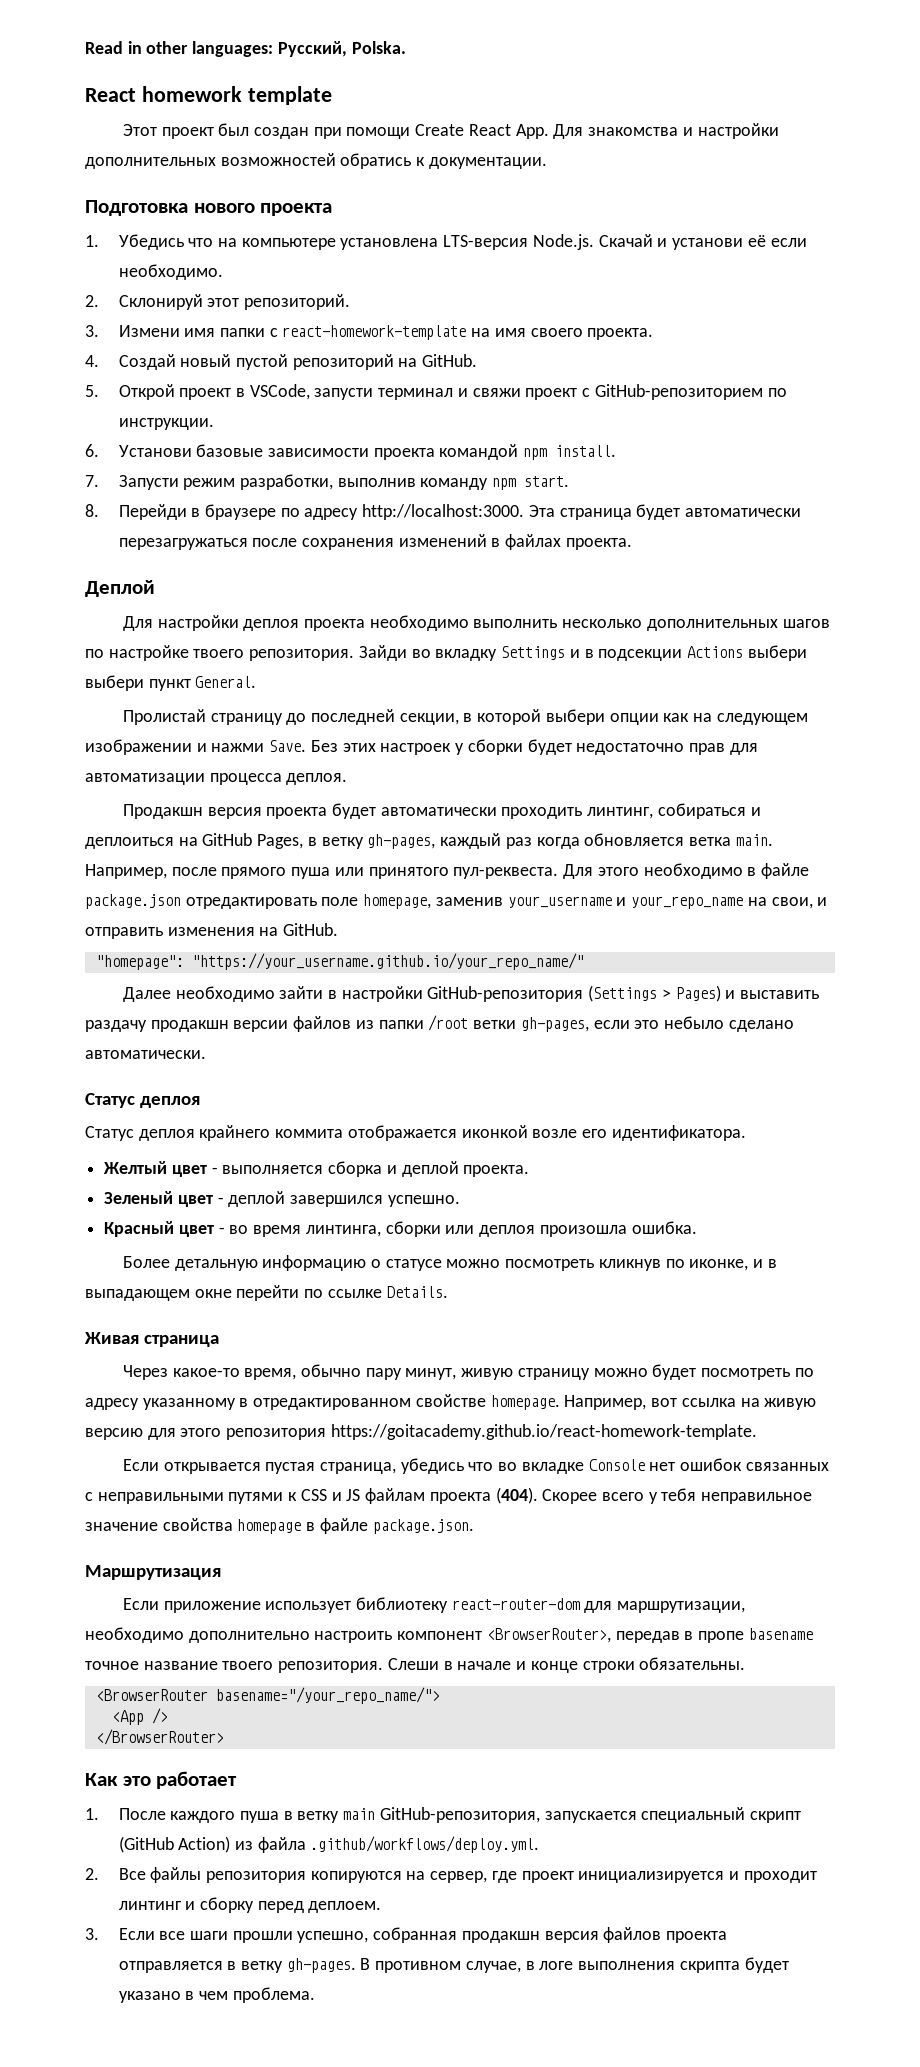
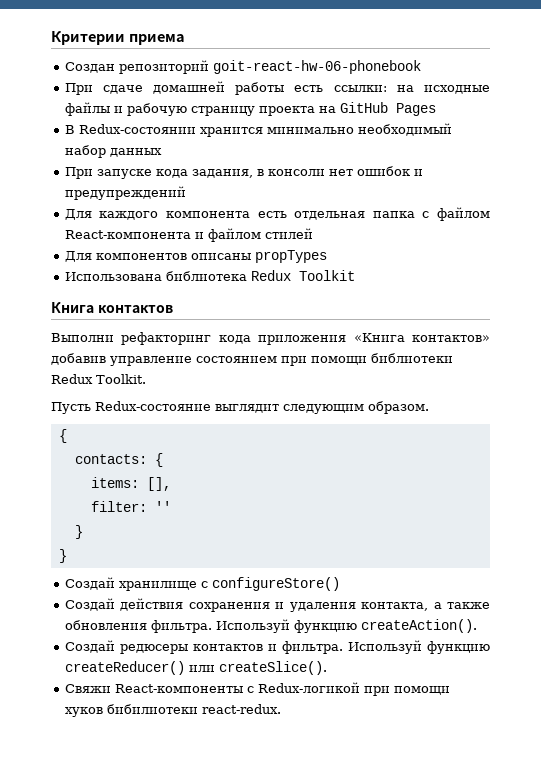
[85,41,406,57] [85,86,332,105] [122,123,779,139] [85,153,547,169] [85,200,333,216] [85,234,807,250] [118,264,223,280] [85,294,351,310] [85,325,654,340] [85,354,478,370] [85,384,787,400] [118,418,214,430] [85,444,617,460] [85,474,570,490] [85,504,802,520] [118,534,632,550] [85,580,155,597] [122,615,830,631] [85,645,807,661] [85,675,257,691] [122,709,808,725] [85,739,758,755] [85,773,348,785] [122,803,761,819] [85,833,773,849] [85,863,809,879] [85,894,828,909] [85,923,339,939] [95,953,584,970] [122,985,820,1002] [85,1015,794,1032] [85,1050,206,1059] [85,1093,201,1108] [85,1125,746,1141] [103,1161,530,1177] [104,1191,460,1207] [104,1221,697,1237] [122,1255,777,1271] [85,1285,448,1301] [84,1332,220,1347] [122,1364,814,1380] [85,1394,817,1410] [85,1424,757,1440] [122,1458,829,1474] [85,1487,813,1504] [85,1518,474,1534] [85,1565,221,1580] [122,1597,746,1613] [85,1627,813,1643] [85,1657,746,1673] [95,1687,440,1704] [111,1708,168,1725] [95,1729,224,1745] [85,1771,238,1789] [85,1807,802,1823] [118,1836,540,1853] [85,1867,817,1883] [118,1897,382,1913] [85,1927,728,1943] [118,1957,789,1973] [118,1987,315,2003] Read in other languages: Русский, Polska. // React homework template // Этот проект был создан при помощи Create React App. Для знакомства и настройки дополнительных возможностей обратись к документации. // Подготовка нового проекта // 1. Убедись что на компьютере установлена LTS-версия Node.js. Скачай и установи её если необходимо. // 2. Склонируй этот репозиторий. // 3. Измени имя папки с react-homework-template на имя своего проекта. // 4. Создай новый пустой репозиторий на GitHub. // 5. Открой проект в VSCode, запусти терминал и свяжи проект с GitHub-репозиторием по инструкции. // 6. Установи базовые зависимости проекта командой npm install. // 7. Запусти режим разработки, выполнив команду npm start. // 8. Перейди в браузере по адресу http://localhost:3000. Эта страница будет автоматически перезагружаться после сохранения изменений в файлах проекта. // Деплой // Для настройки деплоя проекта необходимо выполнить несколько дополнительных шагов по настройке твоего репозитория. Зайди во вкладку Settings и в подсекции Actions выбери выбери пункт General. // Пролистай страницу до последней секции, в которой выбери опции как на следующем изображении и нажми Save. Без этих настроек у сборки будет недостаточно прав для автоматизации процесса деплоя. // Продакшн версия проекта будет автоматически проходить линтинг, собираться и деплоиться на GitHub Pages, в ветку gh-pages, каждый раз когда обновляется ветка main. Например, после прямого пуша или принятого пул-реквеста. Для этого необходимо в файле package.json отредактировать поле homepage, заменив your_username и your_repo_name на свои, и отправить изменения на GitHub. // "homepage": "https://your_username.github.io/your_repo_name/" // Далее необходимо зайти в настройки GitHub-репозитория (Settings > Pages) и выставить раздачу продакшн версии файлов из папки /root ветки gh-pages, если это небыло сделано автоматически. // Статус деплоя // Статус деплоя крайнего коммита отображается иконкой возле его идентификатора. // Желтый цвет - выполняется сборка и деплой проекта. // Зеленый цвет - деплой завершился успешно. // Красный цвет - во время линтинга, сборки или деплоя произошла ошибка. // Более детальную информацию о статусе можно посмотреть кликнув по иконке, и в выпадающем окне перейти по ссылке Details. // Живая страница // Через какое-то время, обычно пару минут, живую страницу можно будет посмотреть по адресу указанному в отредактированном свойстве homepage. Например, вот ссылка на живую версию для этого репозитория https://goitacademy.github.io/react-homework-template. // Если открывается пустая страница, убедись что во вкладке Console нет ошибок связанных с неправильными путями к CSS и JS файлам проекта (404). Скорее всего у тебя неправильное значение свойства homepage в файле package.json. // Маршрутизация // Если приложение использует библиотеку react-router-dom для маршрутизации, необходимо дополнительно настроить компонент <BrowserRouter>, передав в пропе basename точное название твоего репозитория. Слеши в начале и конце строки обязательны. // <BrowserRouter basename="/your_repo_name/"> // <App /> // </BrowserRouter> // Как это работает // 1. После каждого пуша в ветку main GitHub-репозитория, запускается специальный скрипт (GitHub Action) из файла .github/workflows/deploy.yml. // 2. Все файлы репозитория копируются на сервер, где проект инициализируется и проходит линтинг и сборку перед деплоем. // 3. Если все шаги прошли успешно, собранная продакшн версия файлов проекта отправляется в ветку gh-pages. В противном случае, в логе выполнения скрипта будет указано в чем проблема. -> [51,31,185,45] [64,60,421,74] [64,81,490,95] [64,102,436,116] [64,123,452,137] [64,145,162,158] [64,166,423,179] [64,186,186,200] [64,207,490,221] [64,228,313,242] [64,250,327,263] [64,270,355,281] [51,302,173,313] [51,332,490,345] [51,353,453,366] [51,374,146,384] [51,401,429,414] [58,429,67,443] [74,453,163,467] [90,477,171,491] [90,501,171,512] [74,525,83,539] [58,549,67,563] [64,577,340,591] [64,598,491,612] [64,619,477,633] [64,640,490,654] [64,661,327,675] [64,682,450,696] [64,704,281,717] Критерии приема // Создан репозиторий goit-react-hw-06-phonebook // При сдаче домашней работы есть ссылки: на исходные файлы и рабочую страницу проекта на GitHub Pages // В Redux-состоянии хранится минимально необходимый набор данных // При запуске кода задания, в консоли нет ошибок и предупреждений // Для каждого компонента есть отдельная папка с файлом React-компонента и файлом стилей // Для компонентов описаны propTypes // Использована библиотека Redux Toolkit // Книга контактов // Выполни рефакторинг кода приложения «Книга контактов» добавив управление состоянием при помощи библиотеки Redux Toolkit. // Пусть Redux-состояние выглядит следующим образом. // { // contacts: { // items: [], // filter: '' // } // } // Создай хранилище с configureStore() // Создай действия сохранения и удаления контакта, а также обновления фильтра. Используй функцию createAction(). // Создай редюсеры контактов и фильтра. Используй функцию createReducer() или createSlice(). // Свяжи React-компоненты с Redux-логикой при помощи хуков бибилиотеки react-redux.

